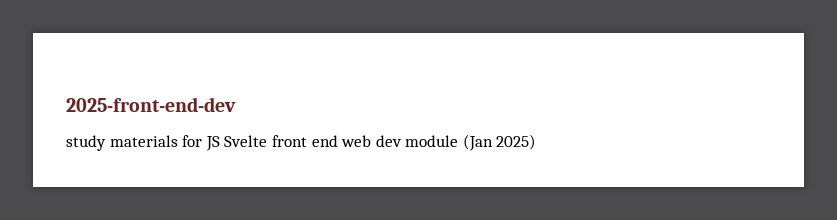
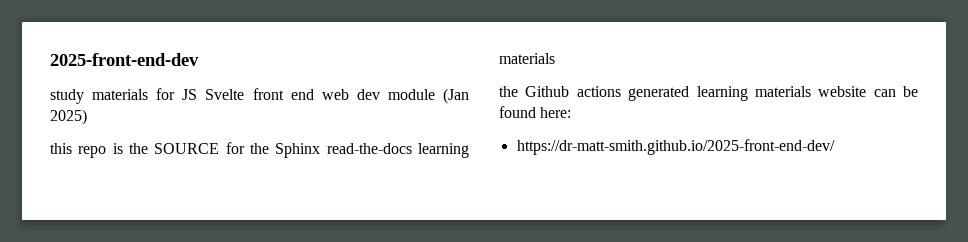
(537, 142) none -> [50,142,469,158] [499,53,555,64] [499,86,918,101] [499,106,572,118] [516,139,835,155] // this repo is the SOURCE for the Sphinx read-the-docs learning materials // the Github actions generated learning materials website can be found here: // https://dr-matt-smith.github.io/2025-front-end-dev/

